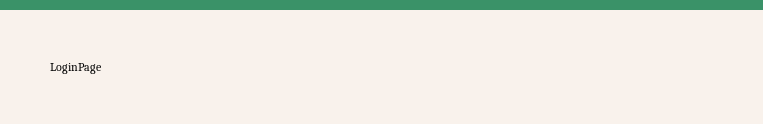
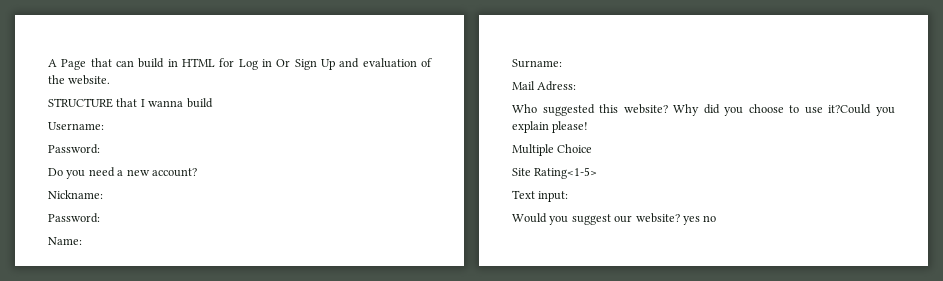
[50,63,102,74] LoginPage -> [48,58,432,70] [48,75,111,85] [48,98,213,108] [48,122,104,130] [48,144,100,154] [48,167,197,179] [48,190,103,199] [48,213,100,223] [48,237,82,245] [512,59,562,68] [512,81,577,91] [512,104,895,116] [512,121,589,133] [512,144,593,156] [512,167,598,179] [512,190,569,202] [512,213,717,225] A Page that can build in HTML for Log in Or Sign Up and evaluation of the website. // STRUCTURE that I wanna build // Username: // Password: // Do you need a new account? // Nickname: // Password: // Name: // Surname: // Mail Adress: // Who suggested this website? Why did you choose to use it?Could you explain please! // Multiple Choice // Site Rating<1-5> // Text input: // Would you suggest our website? yes no

